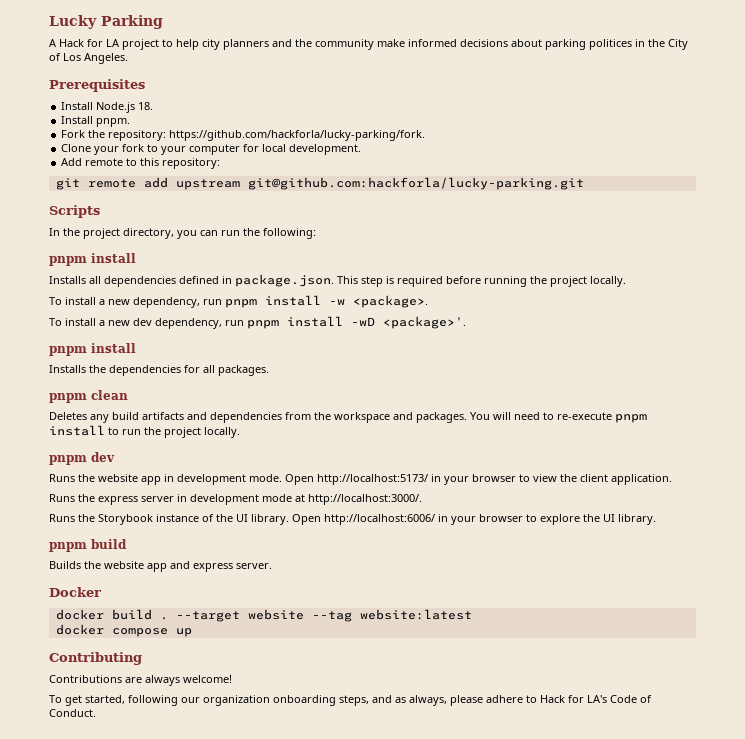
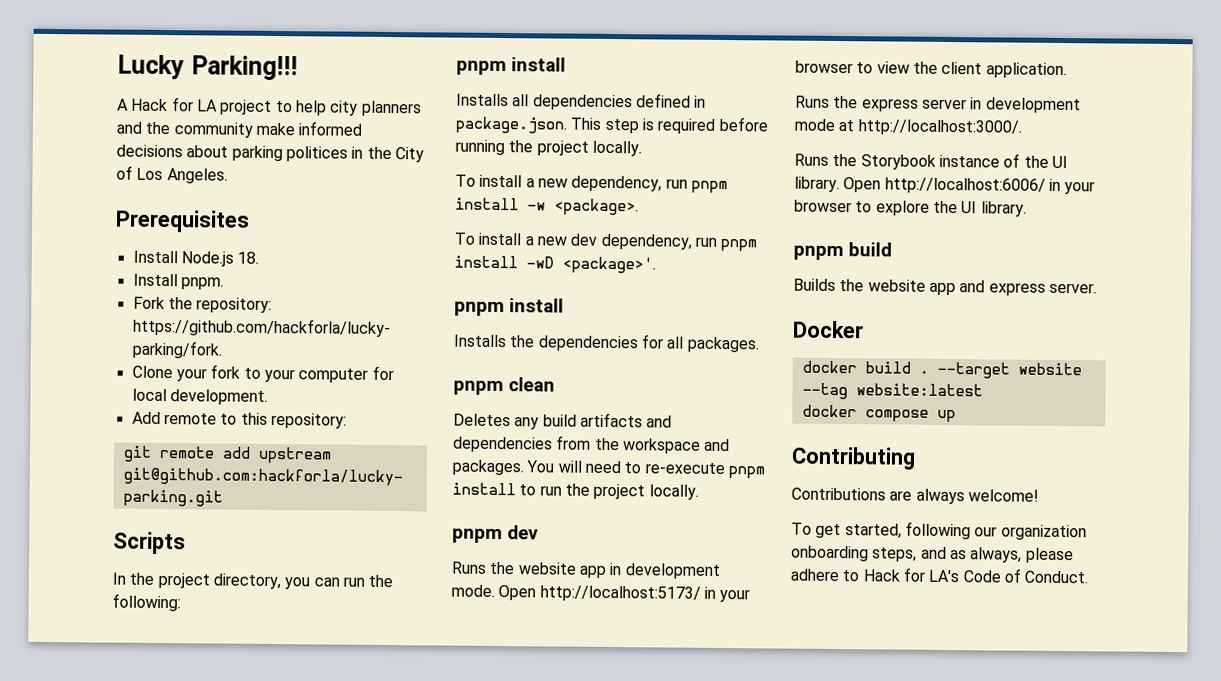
[101,15,163,29] Parking -> [190,55,298,81] Parking!!!

